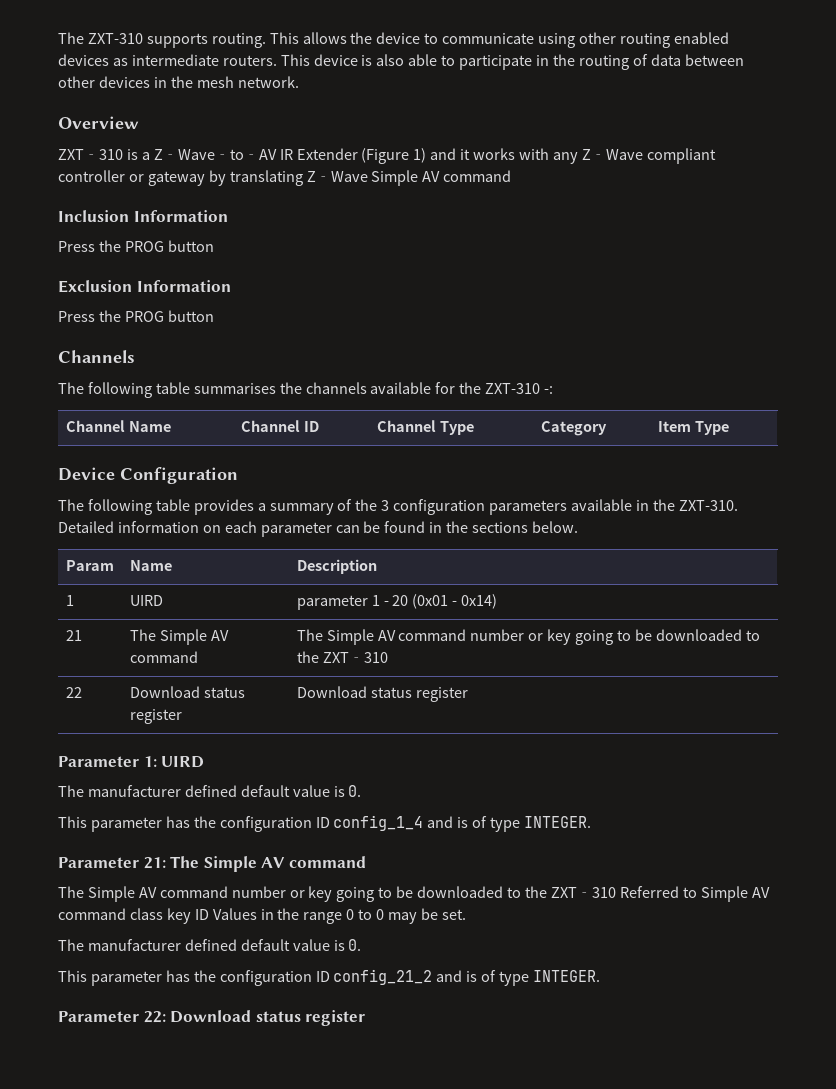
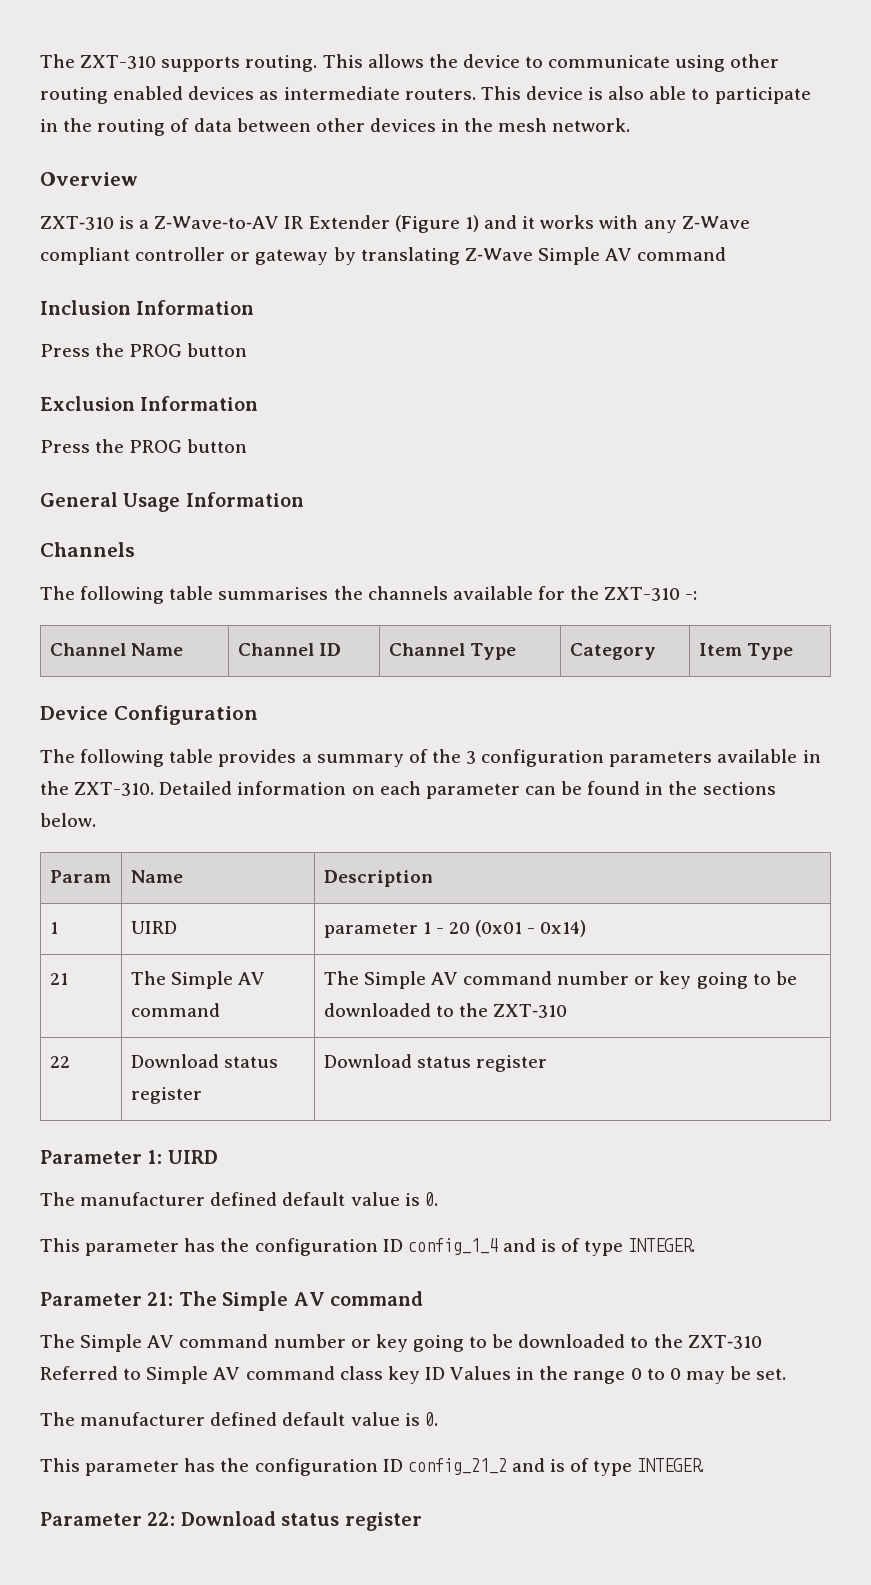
(214, 316) none -> [40,492,304,512] // General Usage Information

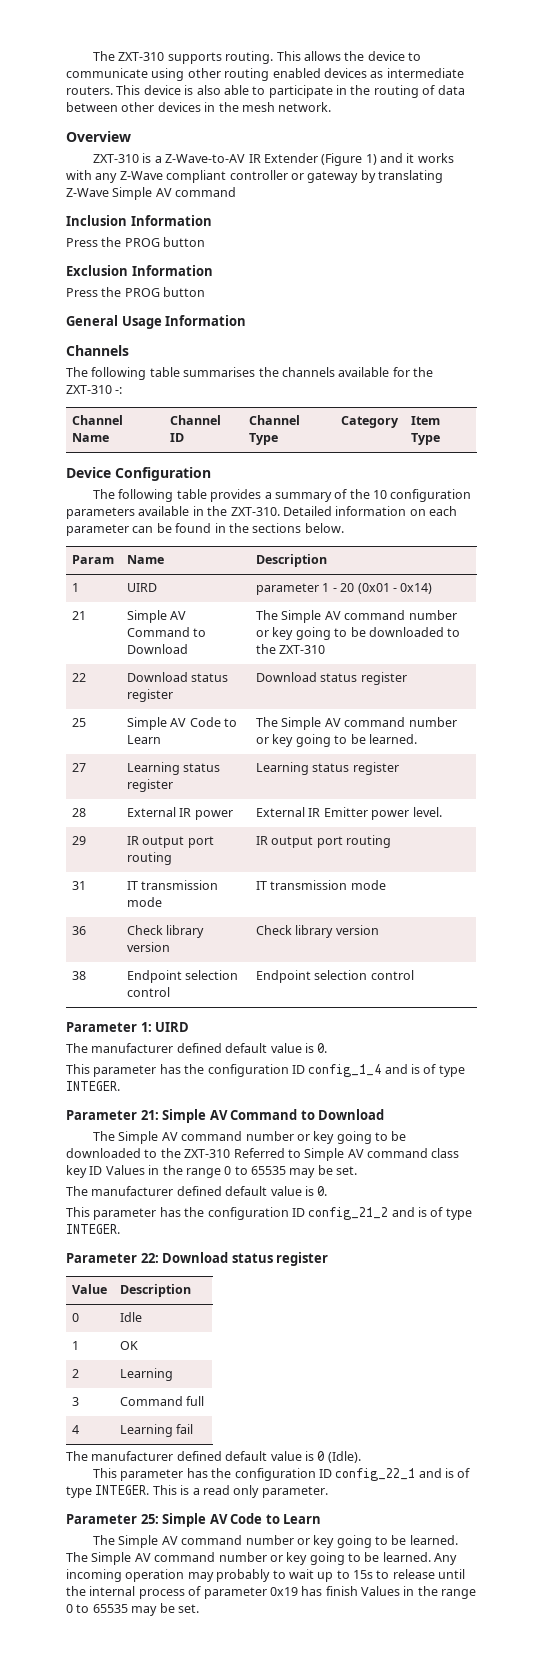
[466,751,477,764] 3 -> [373,490,388,499] 10
[130,971,265,989] [130,1003,220,1017] The Simple AV command -> [127,610,187,623] [127,627,207,637] [127,644,189,654] Simple AV Command to Download
(547, 1063) none -> [72,718,87,727] [127,717,238,730] [127,735,162,744] [256,717,457,730] [256,734,417,747] [72,763,87,772] [127,762,221,775] [127,779,174,792] [256,762,399,775] [72,808,87,817] [127,807,233,820] [256,807,442,820] [72,836,87,845] [127,836,214,848] [127,852,173,865] [256,835,392,848] [72,881,87,890] [127,880,219,890] [127,897,163,907] [256,880,386,890] [72,926,87,935] [127,925,205,938] [127,942,171,952] [256,925,379,938] [72,971,87,980] [127,970,239,983] [127,987,171,997] [256,970,414,983] // 25 | Simple AV Code to Learn | The Simple AV command number or key going to be learned. // 27 | Learning status register | Learning status register // 28 | External IR power | External IR Emitter power level. // 29 | IR output port routing | IR output port routing // 31 | IT transmission mode | IT transmission mode // 36 | Check library version | Check library version // 38 | Endpoint selection control | Endpoint selection control
[178,1291,423,1311] The Simple AV command -> [162,1109,385,1123] Simple AV Command to Download
[669,1368,681,1380] 0 -> [251,1166,286,1175] 65535
(422, 1521) none -> [72,1284,108,1294] [120,1284,192,1297] [72,1313,80,1322] [120,1312,143,1322] [72,1341,80,1350] [120,1341,139,1350] [72,1369,80,1378] [120,1368,174,1381] [72,1397,80,1406] [120,1396,205,1406] [72,1425,80,1434] [120,1424,194,1437] [66,1451,361,1463] [93,1468,471,1481] [66,1485,328,1498] [66,1513,322,1527] [93,1535,458,1548] [66,1552,458,1565] [66,1569,466,1582] [66,1586,477,1599] [66,1603,199,1616] // Value | Description // 0 | Idle // 1 | OK // 2 | Learning // 3 | Command full // 4 | Learning fail // The manufacturer defined default value is 0 (Idle). // This parameter has the configuration ID config_22_1 and is of type INTEGER. This is a read only parameter. // Parameter 25: Simple AV Code to Learn // The Simple AV command number or key going to be learned. The Simple AV command number or key going to be learned. Any incoming operation may probably to wait up to 15s to release until the internal process of parameter 0x19 has finish Values in the range 0 to 65535 may be set.

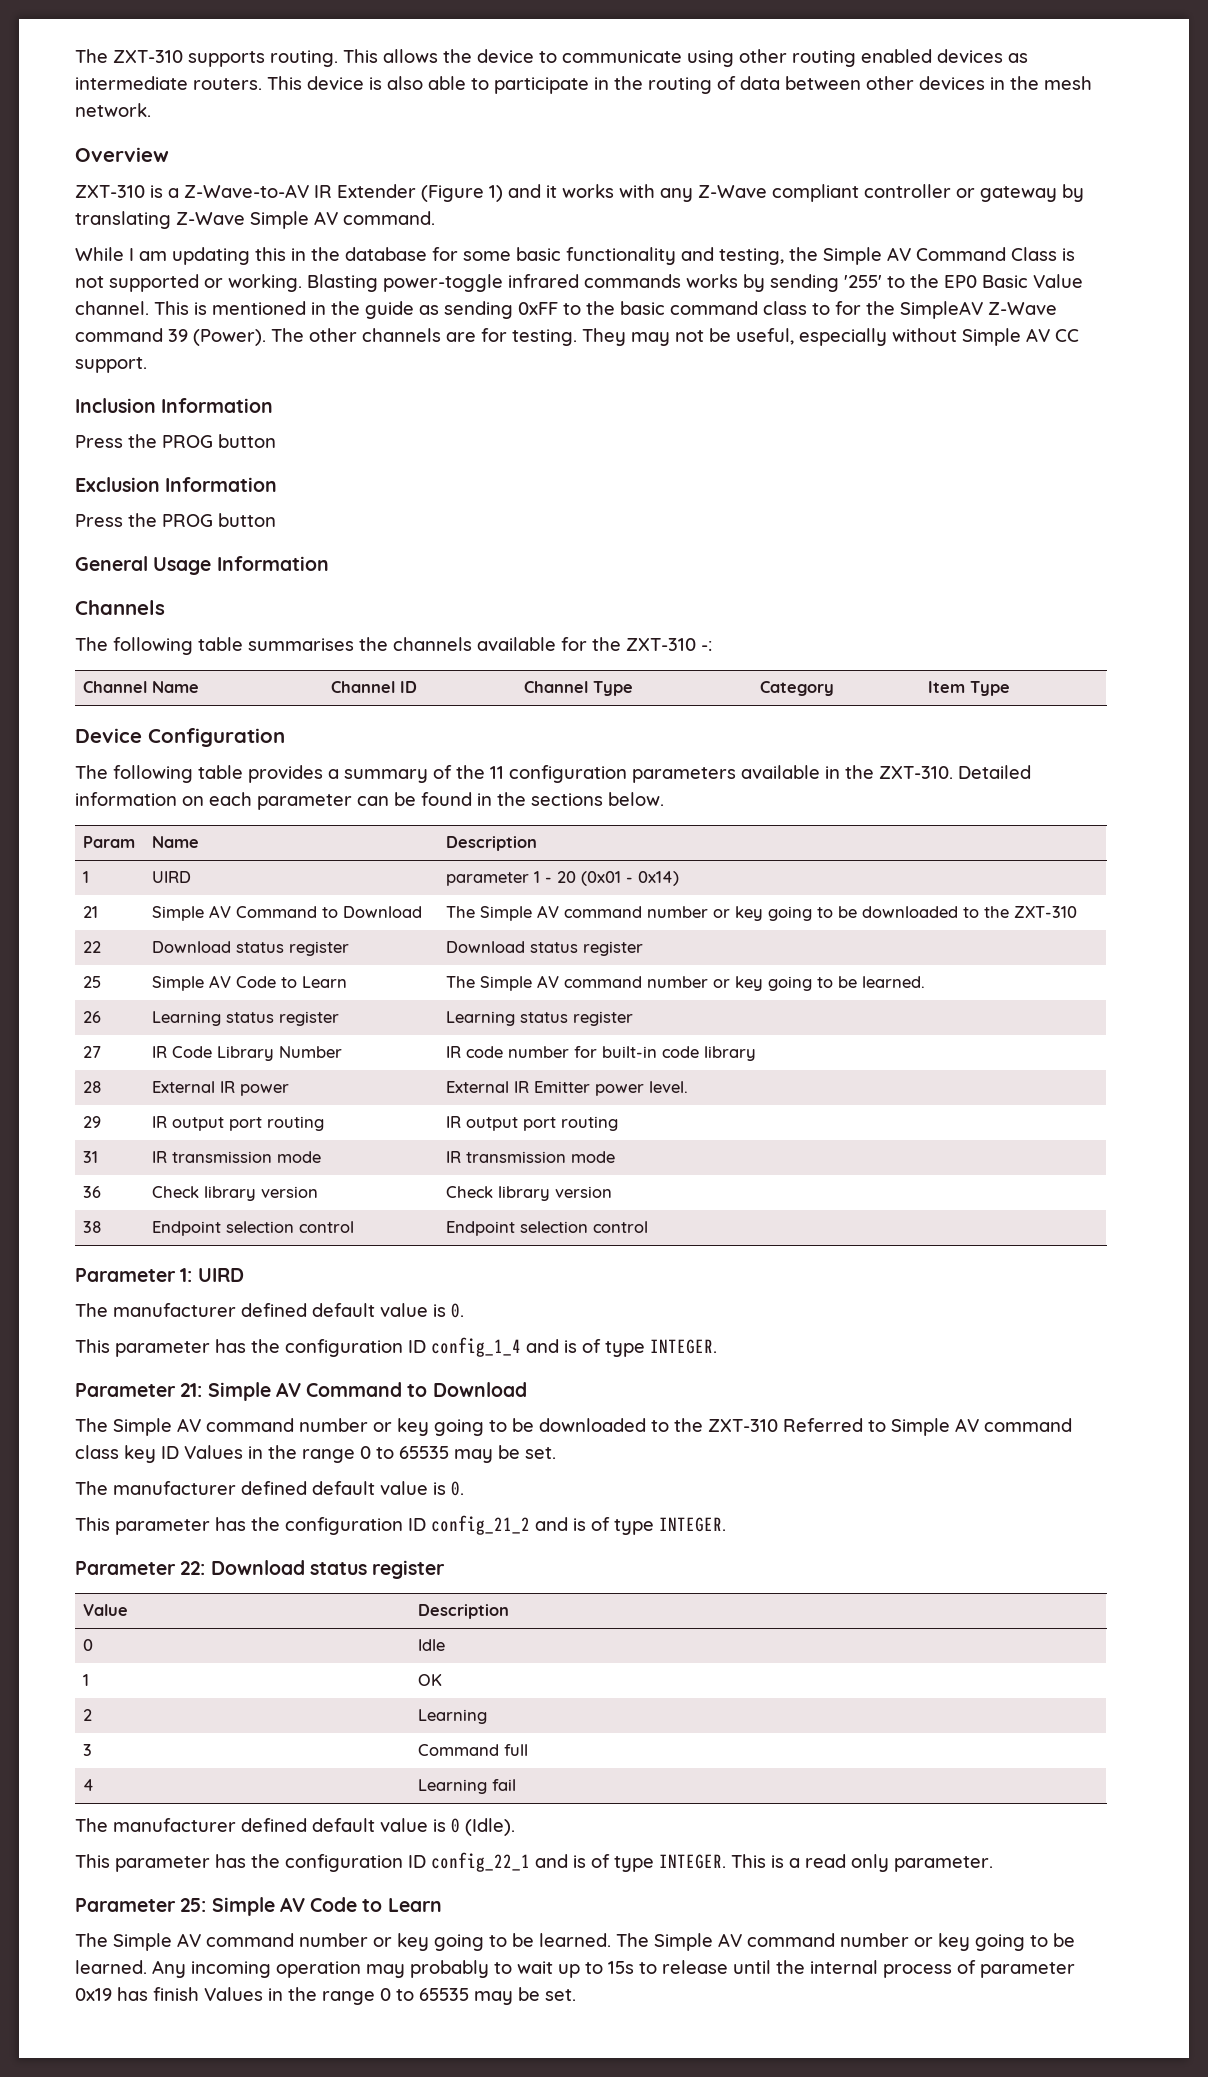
[175,187,237,197] command -> [343,211,435,225] [75,247,1075,265] [75,274,1083,292] [75,301,1057,319] [75,328,1079,346] [75,357,147,373] command. // While I am updating this in the database for some basic functionality and testing, the Simple AV Command Class is not supported or working. Blasting power-toggle infrared commands works by sending '255' to the EP0 Basic Value channel. This is mentioned in the guide as sending 0xFF to the basic command class to for the SimpleAV Z-Wave command 39 (Power). The other channels are for testing. They may not be useful, especially without Simple AV CC support.
[373,490,388,499] 10 -> [490,766,504,779] 11
[72,763,87,772] 27 -> [82,1011,101,1023] 26
(399, 768) none -> [82,1046,101,1058] [151,1046,342,1061] [445,1046,756,1061] // 27 | IR Code Library Number | IR code number for built-in code library
[127,881,139,890] IT -> [151,1151,167,1163] IR
[256,881,268,890] IT -> [445,1151,461,1163] IR

